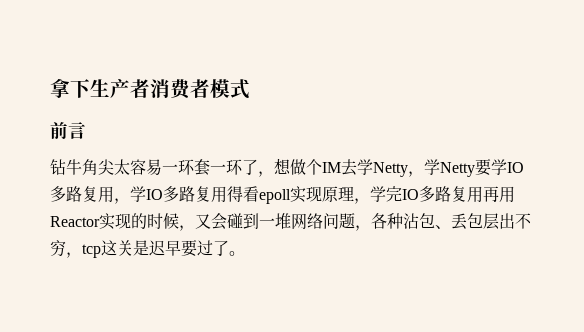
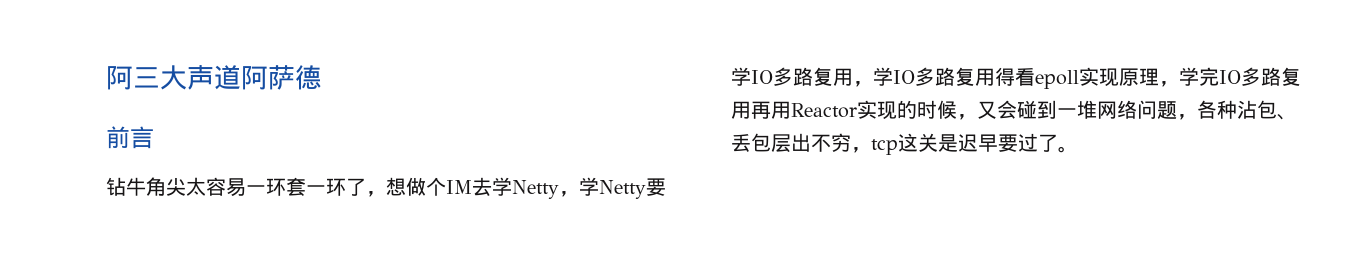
[50,78,250,99] 拿下生产者消费者模式 -> [106,65,322,90] 阿三大声道阿萨德

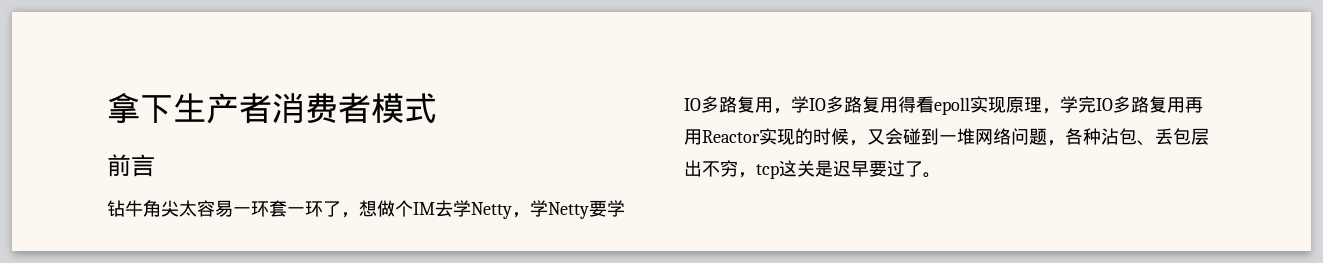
[106,65,322,90] 阿三大声道阿萨德 -> [107,93,437,124] 拿下生产者消费者模式

